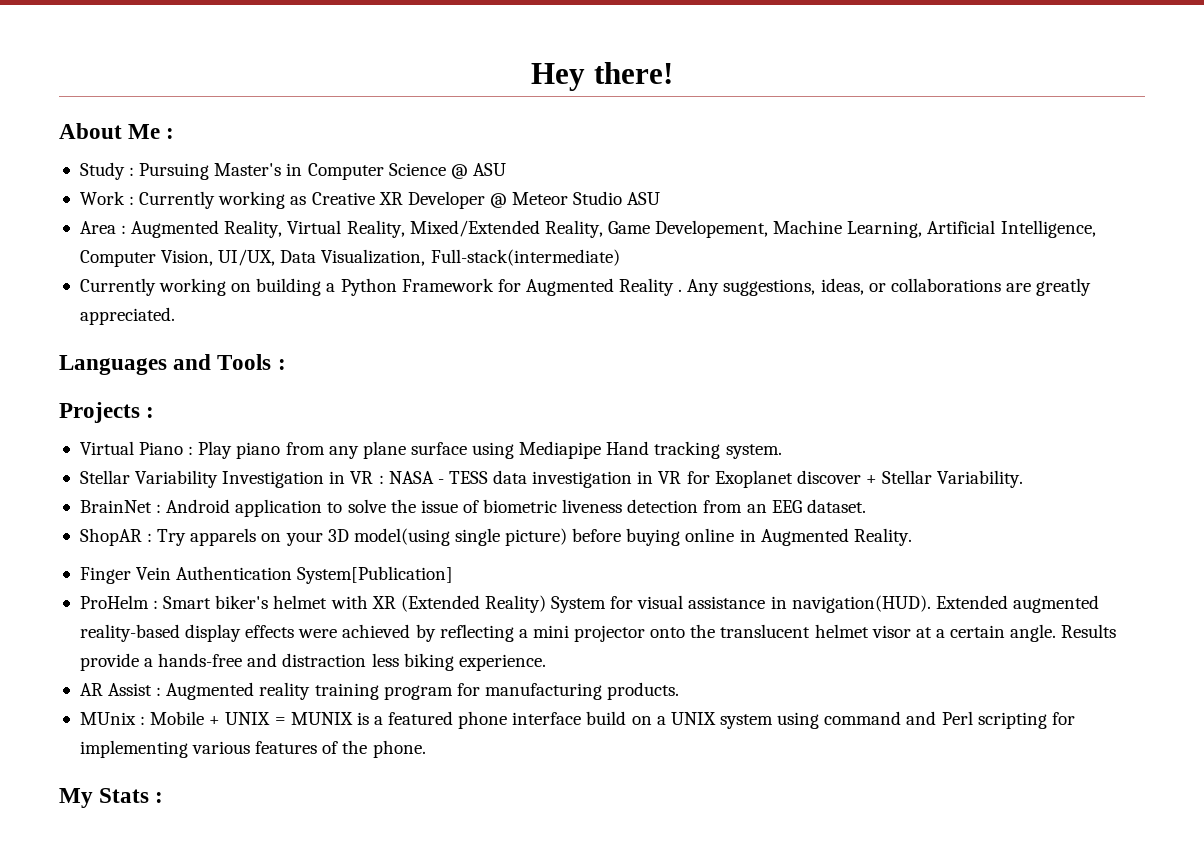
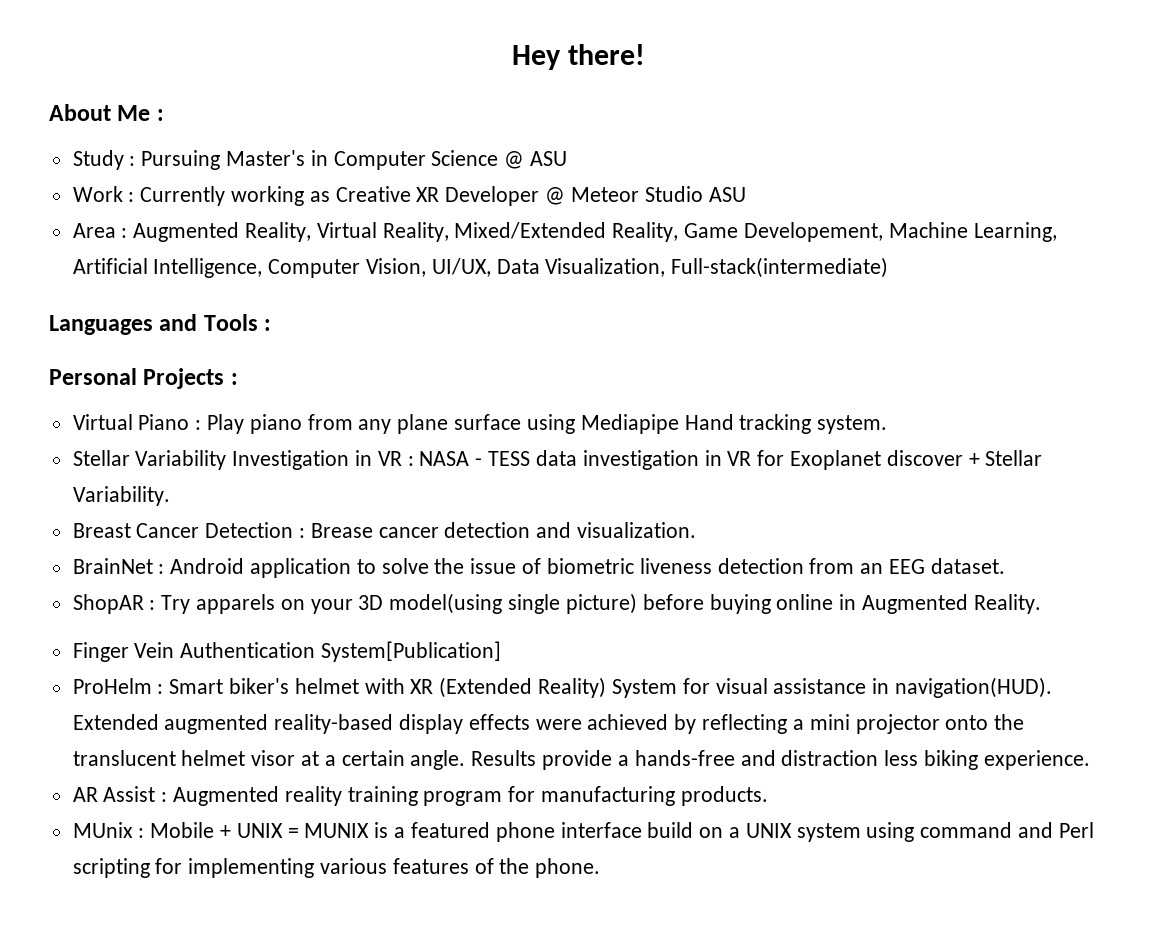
[79,278,1092,296] [79,307,175,325] // Currently working on building a Python Framework for Augmented Reality . Any suggestions, ideas, or collaborations are greatly appreciated. -> (889, 267) none
(286, 364) none -> [49,368,137,385] Personal
(1024, 479) none -> [72,522,697,538] // Breast Cancer Detection : Brease cancer detection and visualization.
[59,788,164,808] // My Stats : -> (601, 868) none

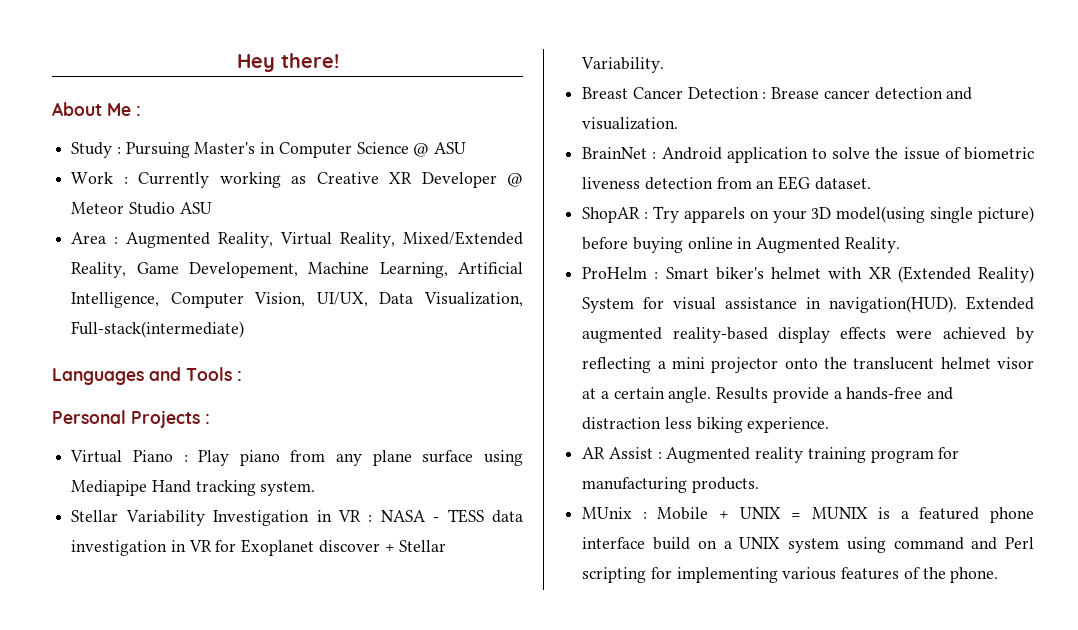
[72,641,502,662] // Finger Vein Authentication System[Publication] -> (900, 245) none

